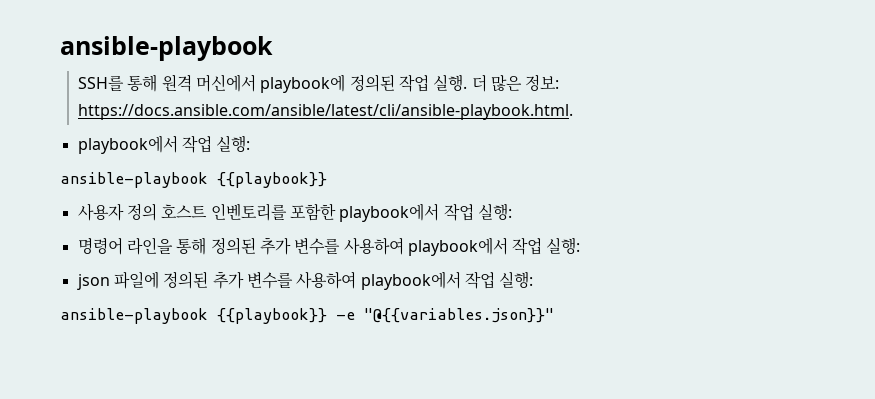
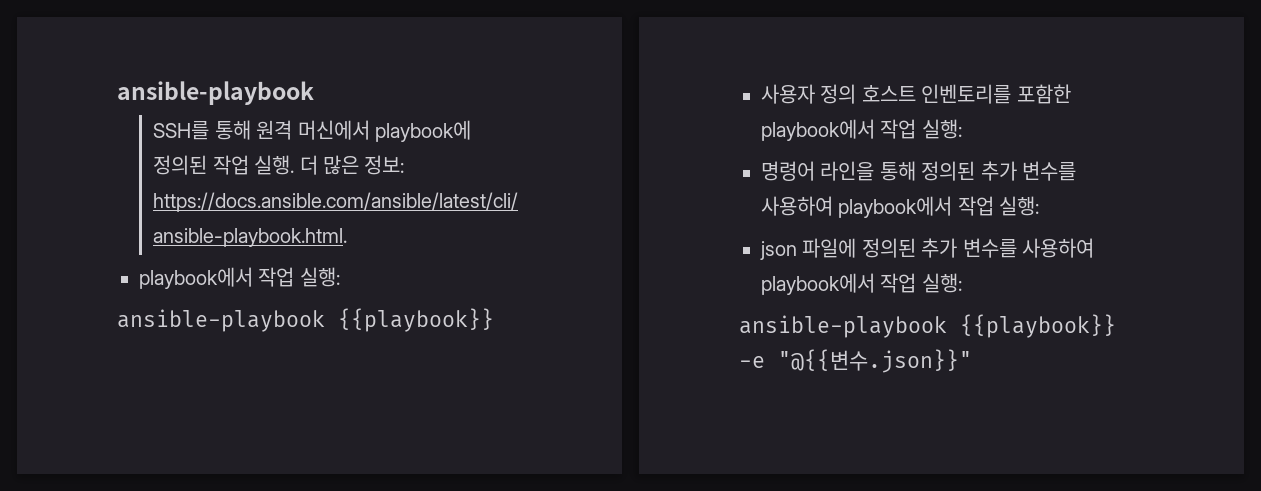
[364,308,554,323] "@{{variables.json}}" -> [778,349,972,373] "@{{변수.json}}"

